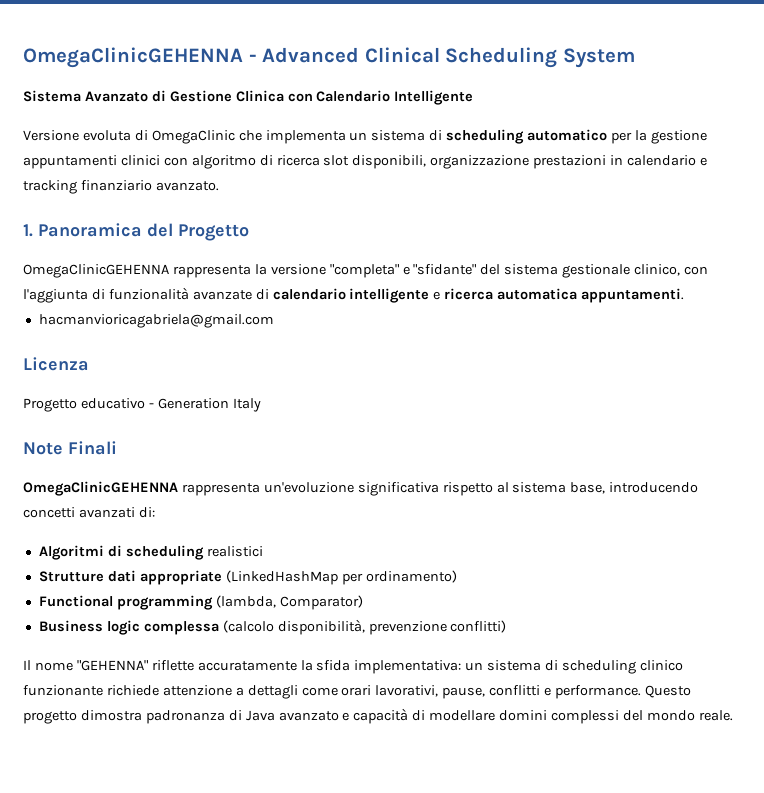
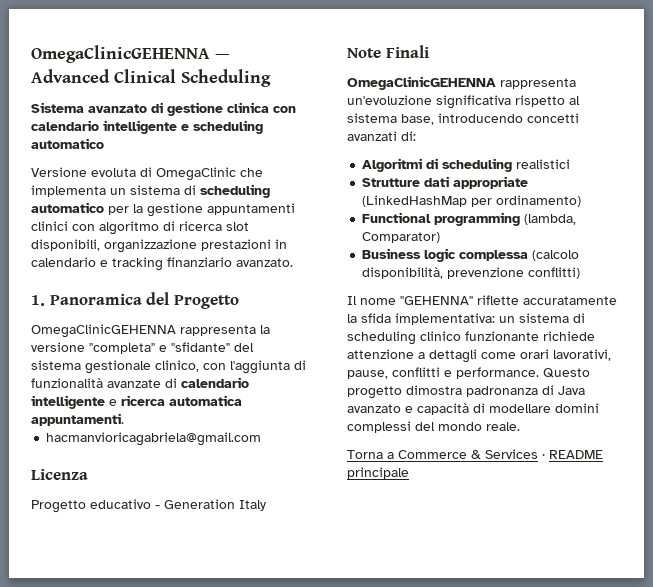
[23,47,257,68] OmegaClinicGEHENNA - -> [31,45,230,63] OmegaClinicGEHENNA —
[562,48,635,68] System -> (271, 78) none
[84,90,474,105] Avanzato di Gestione Clinica con Calendario Intelligente -> [88,102,296,116] [31,120,263,134] [31,138,104,149] avanzato di gestione clinica con calendario intelligente e scheduling automatico
(733, 715) none -> [347,449,603,459] [347,467,409,479] // Torna a Commerce & Services · README principale

